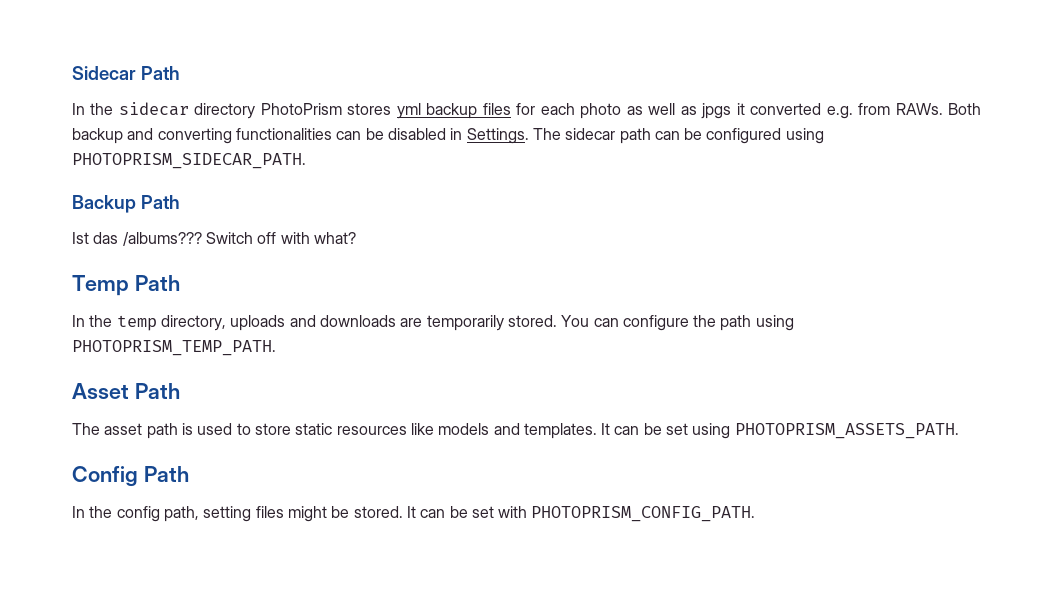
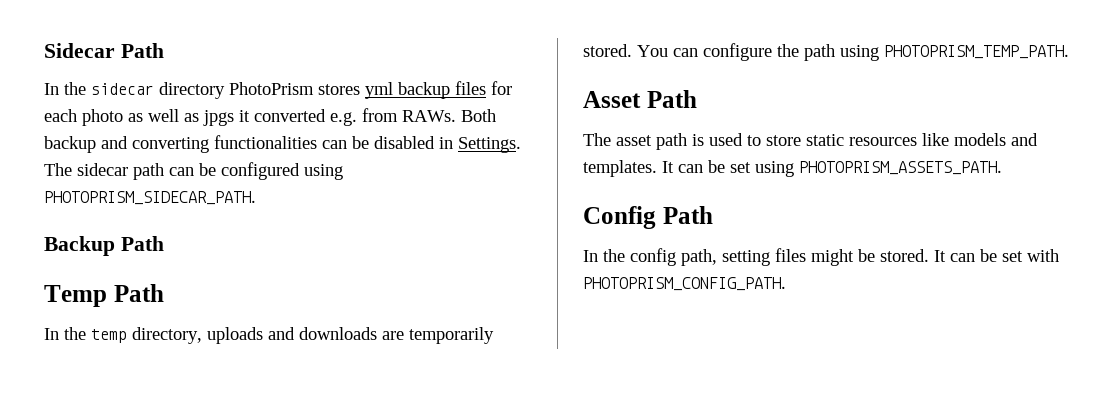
[72,232,356,246] // Ist das /albums??? Switch off with what? -> (164, 243) none

